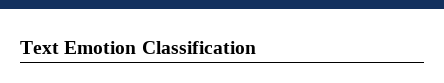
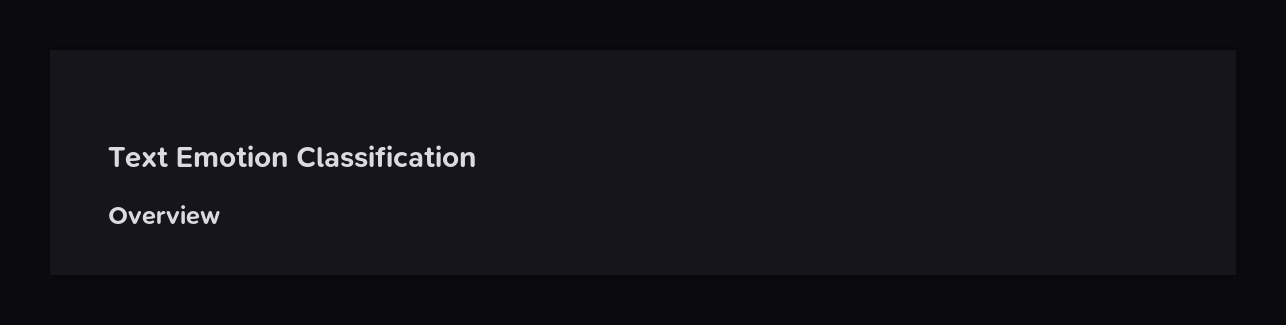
(256, 47) none -> [108,205,220,225] // Overview

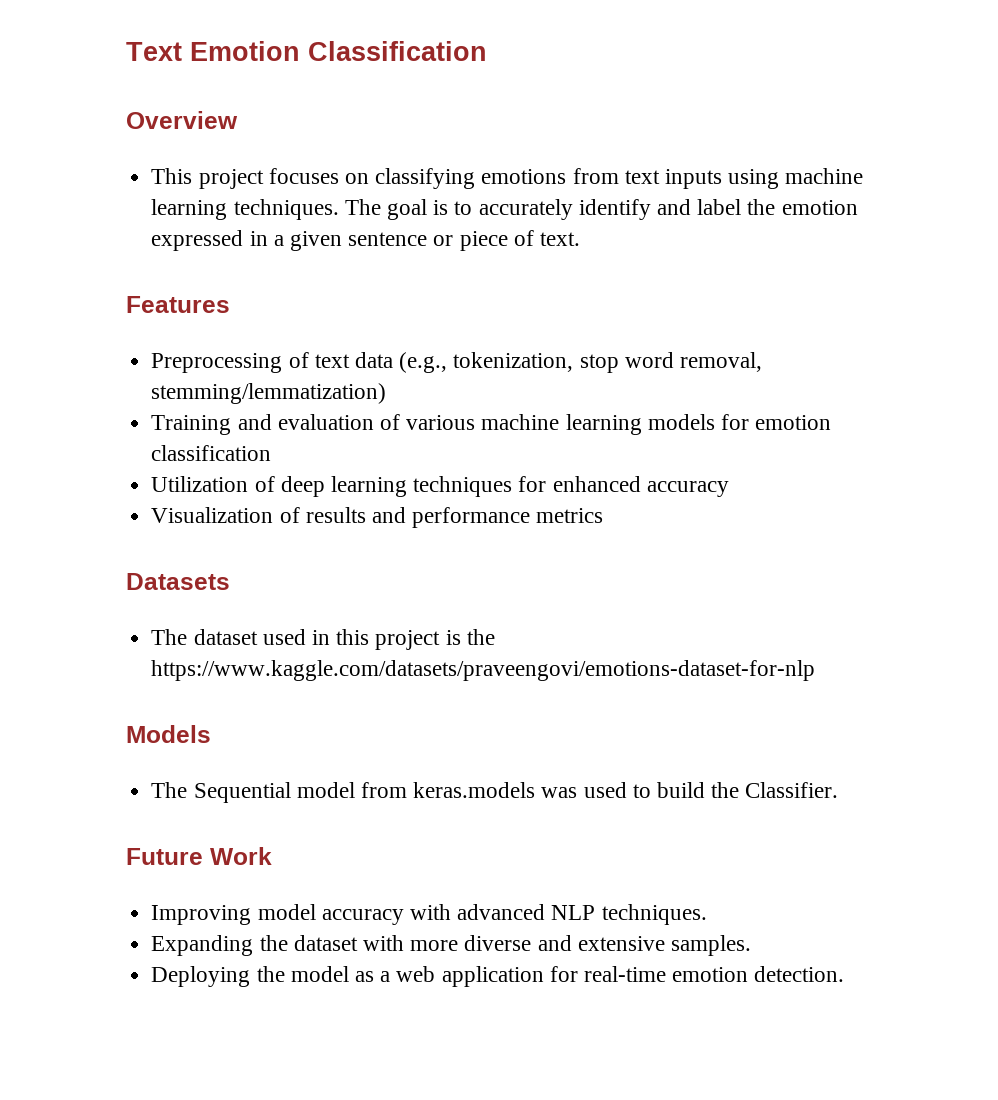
(220, 215) none -> [151,168,864,189] [151,199,858,220] [151,230,580,251] [126,296,230,313] [151,352,762,373] [151,383,387,404] [151,414,832,435] [151,445,272,461] [151,476,729,497] [151,507,604,528] [126,573,230,590] [151,629,495,650] [151,660,816,681] [126,725,211,743] [151,782,839,803] [126,847,272,865] [151,904,707,925] [151,935,751,956] [151,966,845,987] // This project focuses on classifying emotions from text inputs using machine learning techniques. The goal is to accurately identify and label the emotion expressed in a given sentence or piece of text. // Features // Preprocessing of text data (e.g., tokenization, stop word removal, stemming/lemmatization) // Training and evaluation of various machine learning models for emotion classification // Utilization of deep learning techniques for enhanced accuracy // Visualization of results and performance metrics // Datasets // The dataset used in this project is the https://www.kaggle.com/datasets/praveengovi/emotions-dataset-for-nlp // Models // The Sequential model from keras.models was used to build the Classifier. // Future Work // Improving model accuracy with advanced NLP techniques. // Expanding the dataset with more diverse and extensive samples. // Deploying the model as a web application for real-time emotion detection.

